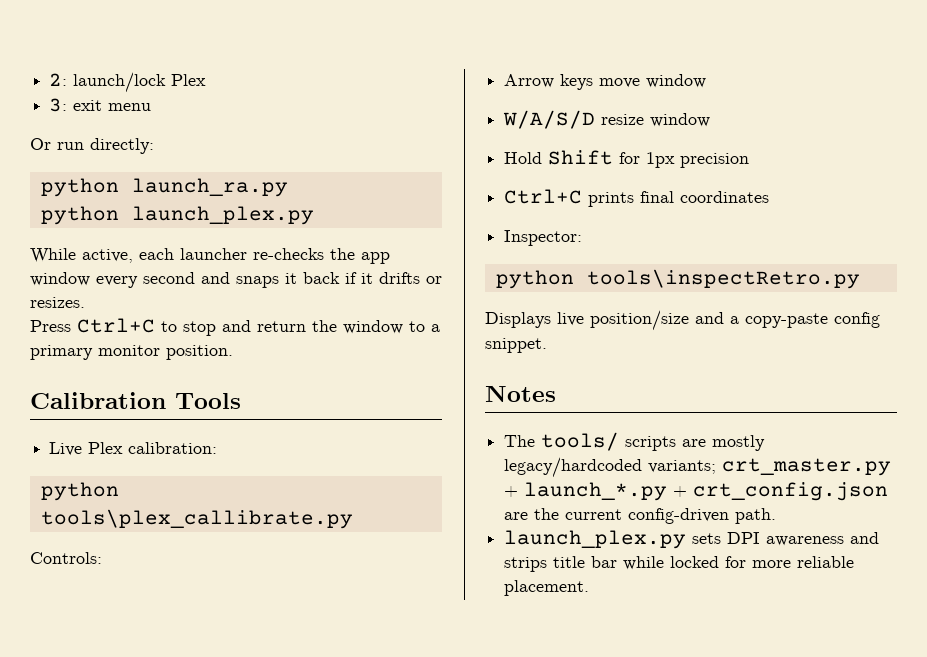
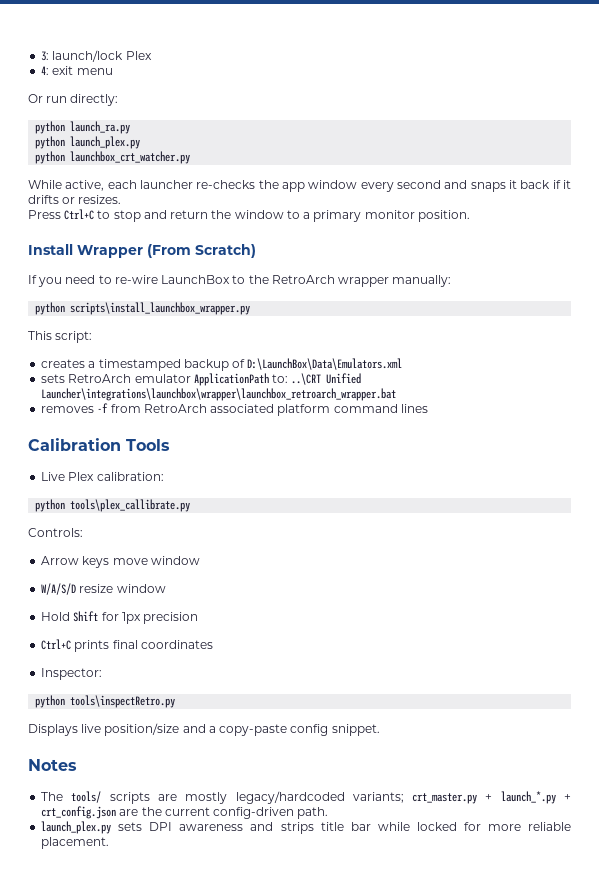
[49,73,68,86] 2: -> [41,51,50,61] 3:
[49,98,68,112] 3: -> [41,66,50,75] 4:
(314, 215) none -> [35,151,191,164] // python launchbox_crt_watcher.py
(233, 352) none -> [28,244,256,258] [28,275,452,287] [35,302,251,315] [28,331,93,343] [41,358,403,371] [41,373,362,386] [41,388,397,401] [41,403,428,416] // Install Wrapper (From Scratch) // If you need to re-wire LaunchBox to the RetroArch wrapper manually: // python scripts\install_launchbox_wrapper.py // This script: // creates a timestamped backup of D:\LaunchBox\Data\Emulators.xml // sets RetroArch emulator ApplicationPath to: ..\CRT Unified Launcher\integrations\launchbox\wrapper\launchbox_retroarch_wrapper.bat // removes -f from RetroArch associated platform command lines

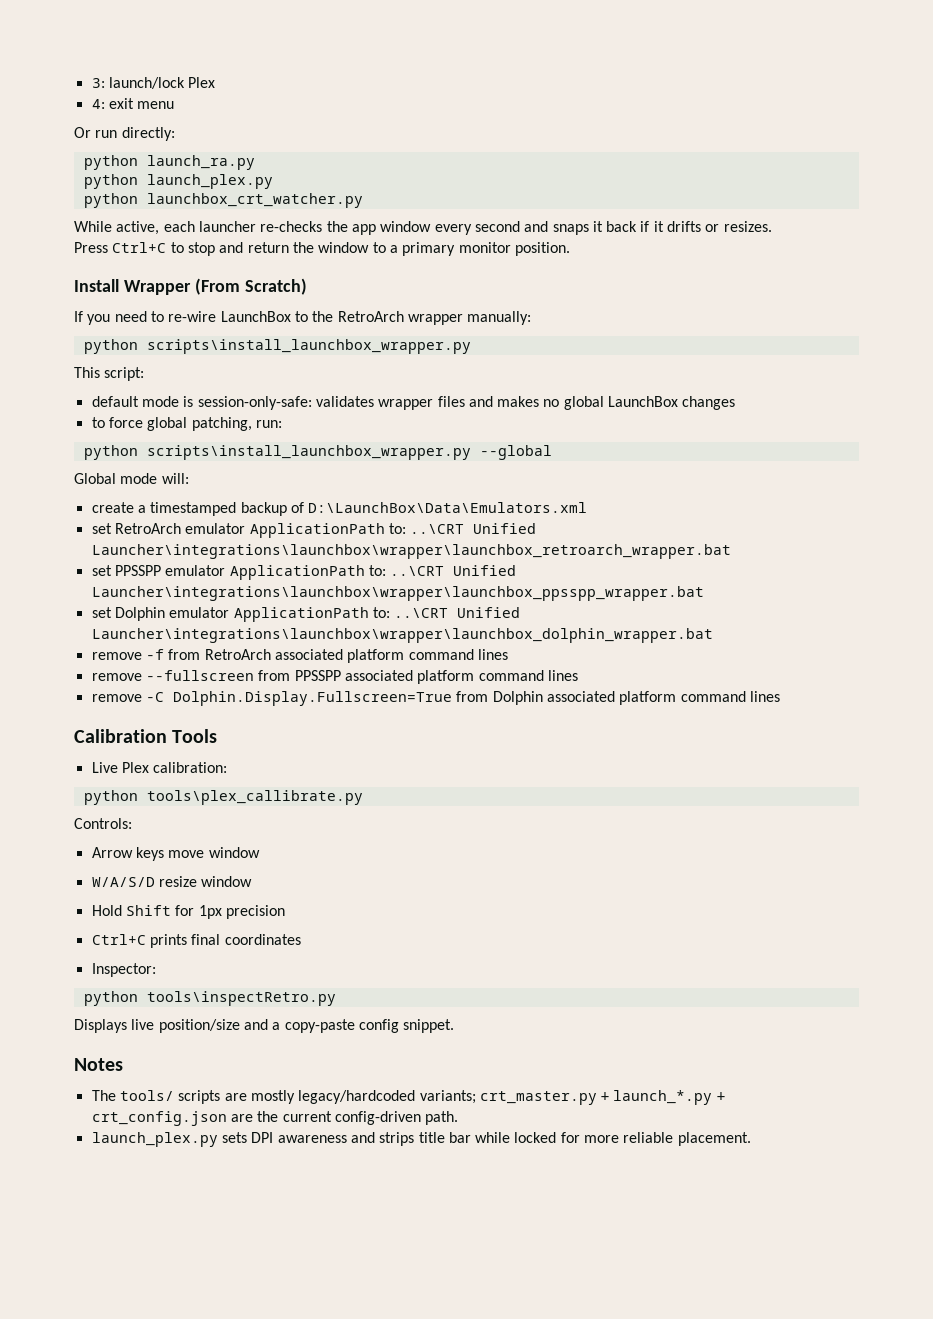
[41,359,86,368] creates -> [91,396,736,410] [91,417,282,431] [83,445,552,460] [74,473,189,484] [91,502,134,513] default mode is session-only-safe: validates wrapper files and makes no global LaunchBox changes // to force global patching, run: // python scripts\install_launchbox_wrapper.py --global // Global mode will: // create
[41,374,66,383] sets -> [91,523,112,534] set
[41,406,95,413] removes -> [91,565,517,580] [91,586,704,601] [91,607,521,622] [91,628,713,643] [91,652,142,660] set PPSSPP emulator ApplicationPath to: ..\CRT Unified Launcher\integrations\launchbox\wrapper\launchbox_ppsspp_wrapper.bat // set Dolphin emulator ApplicationPath to: ..\CRT Unified Launcher\integrations\launchbox\wrapper\launchbox_dolphin_wrapper.bat // remove
(428, 408) none -> [91,670,578,684] [91,691,780,706] // remove --fullscreen from PPSSPP associated platform command lines // remove -C Dolphin.Display.Fullscreen=True from Dolphin associated platform command lines

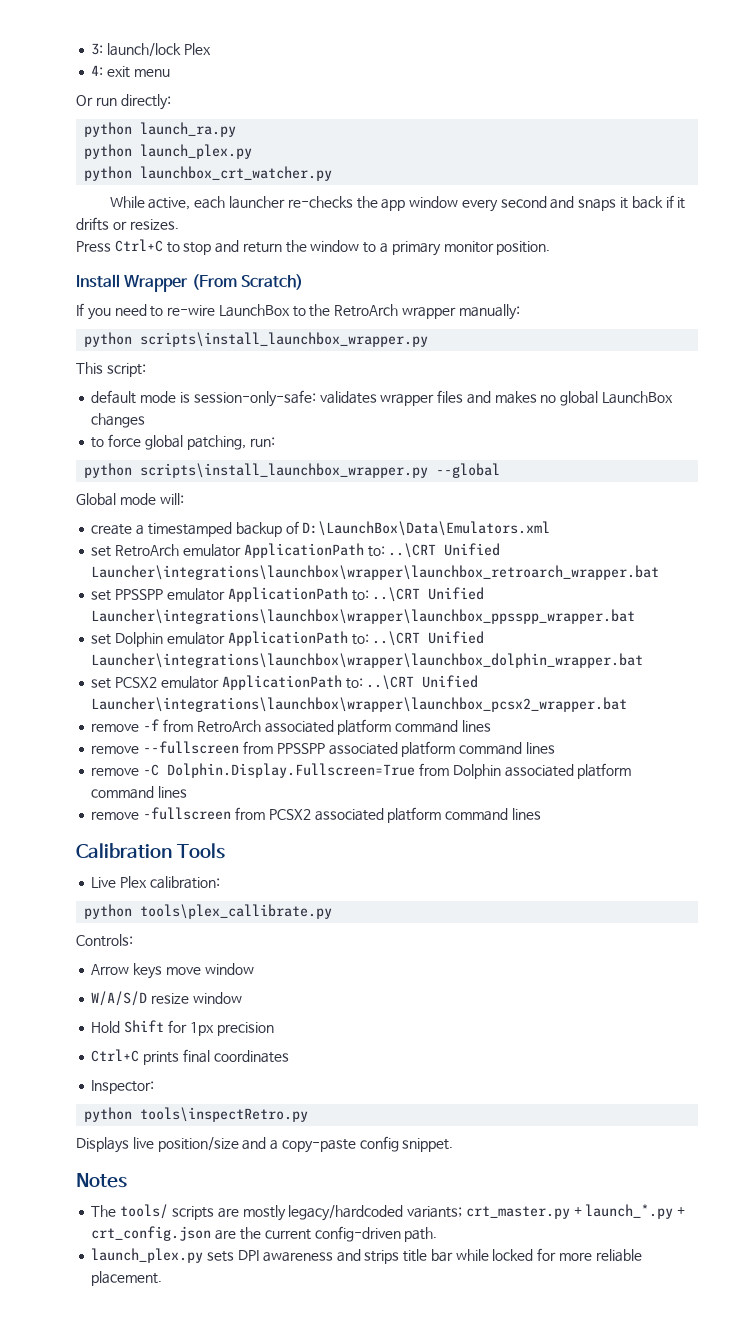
(713, 635) none -> [91,675,479,690] [91,697,628,712] // set PCSX2 emulator ApplicationPath to: ..\CRT Unified Launcher\integrations\launchbox\wrapper\launchbox_pcsx2_wrapper.bat
(780, 696) none -> [91,807,541,823] // remove -fullscreen from PCSX2 associated platform command lines

